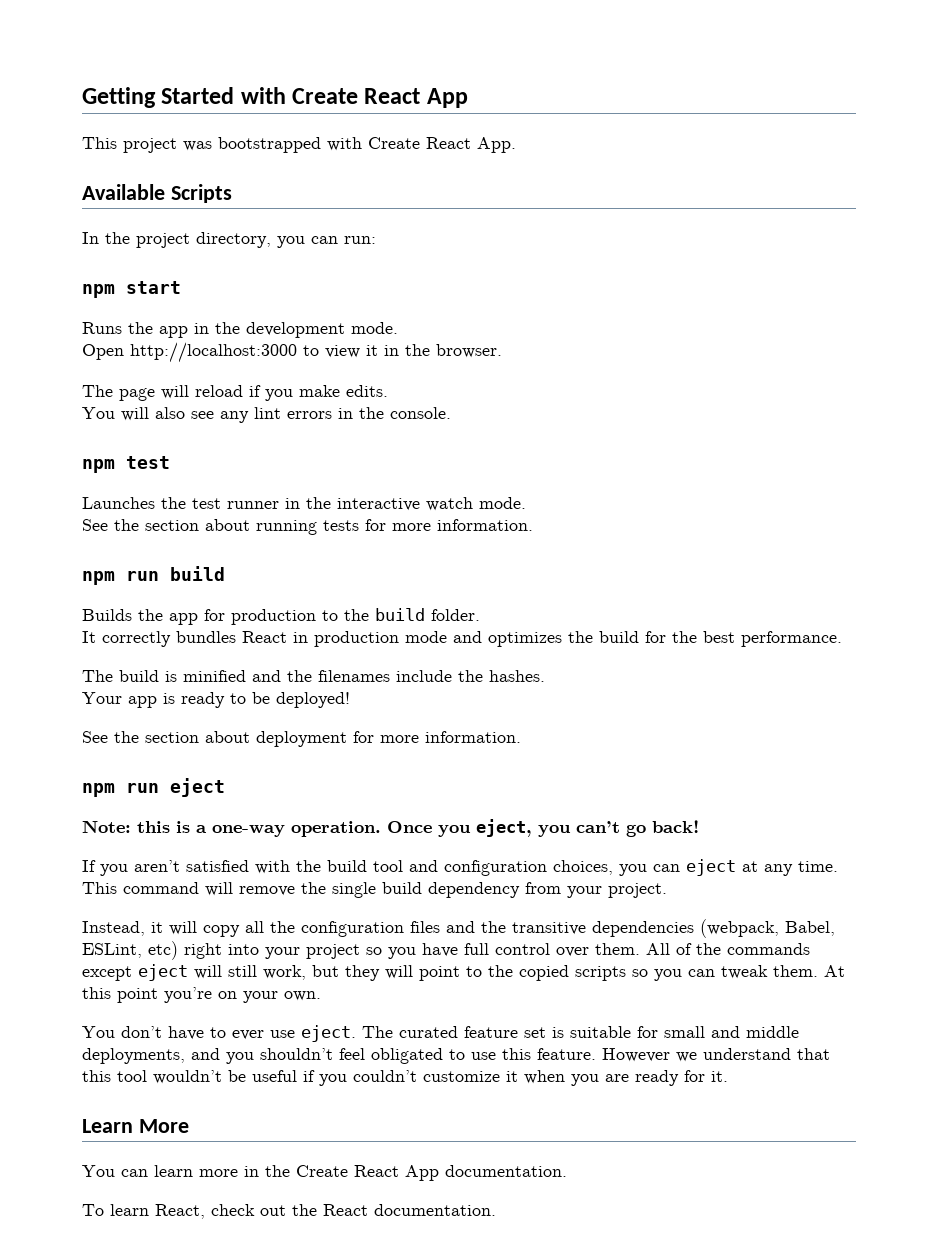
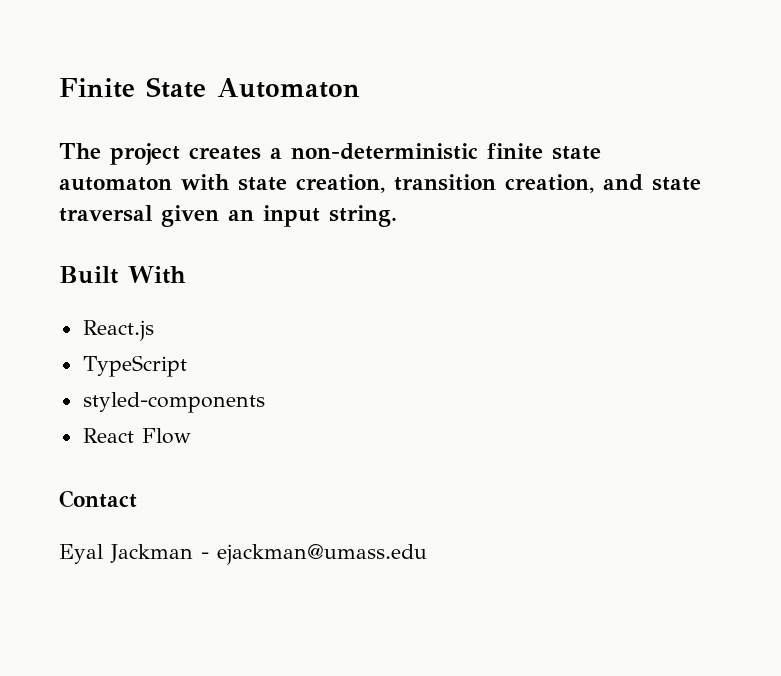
[82,87,468,108] [82,137,516,153] [82,184,232,203] [82,232,376,248] [82,281,181,298] [82,322,398,338] [82,342,502,363] [82,385,388,401] [82,407,451,423] [82,456,170,473] [82,497,526,511] [82,519,533,535] [82,566,225,585] [82,608,480,625] [82,631,842,647] [82,670,545,682] [82,692,350,708] [82,731,521,747] [82,778,225,797] [82,819,699,837] [82,859,838,876] [82,882,667,898] [82,919,835,938] [82,941,810,960] [82,964,845,981] [82,987,321,1003] [82,1025,799,1042] [82,1048,830,1064] [82,1070,728,1086] [82,1119,189,1133] [82,1165,567,1181] [82,1204,496,1219] Getting Started with Create React App // This project was bootstrapped with Create React App. // Available Scripts // In the project directory, you can run: // npm start // Runs the app in the development mode. // Open http://localhost:3000 to view it in the browser. // The page will reload if you make edits. // You will also see any lint errors in the console. // npm test // Launches the test runner in the interactive watch mode. // See the section about running tests for more information. // npm run build // Builds the app for production to the build folder. // It correctly bundles React in production mode and optimizes the build for the best performance. // The build is minified and the filenames include the hashes. // Your app is ready to be deployed! // See the section about deployment for more information. // npm run eject // Note: this is a one-way operation. Once you eject, you can’t go back! // If you aren’t satisfied with the build tool and configuration choices, you can eject at any time. This command will remove the single build dependency from your project. // Instead, it will copy all the configuration files and the transitive dependencies (webpack, Babel, ESLint, etc) right into your project so you have full control over them. All of the commands except eject will still work, but they will point to the copied scripts so you can tweak them. At this point you’re on your own. // You don’t have to ever use eject. The curated feature set is suitable for small and middle deployments, and you shouldn’t feel obligated to use this feature. However we understand that this tool wouldn’t be useful if you couldn’t customize it when you are ready for it. // Learn More // You can learn more in the Create React App documentation. // To learn React, check out the React documentation. -> [59,77,360,98] [59,143,601,165] [59,174,701,193] [59,205,397,227] [59,266,186,284] [82,320,154,341] [82,355,187,377] [82,392,265,413] [82,428,191,444] [59,490,137,508] [59,544,427,565] Finite State Automaton // The project creates a non-deterministic finite state automaton with state creation, transition creation, and state traversal given an input string. // Built With // React.js // TypeScript // styled-components // React Flow // Contact // Eyal Jackman - ejackman@umass.edu

